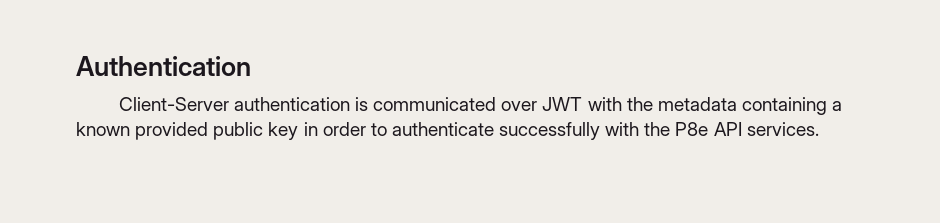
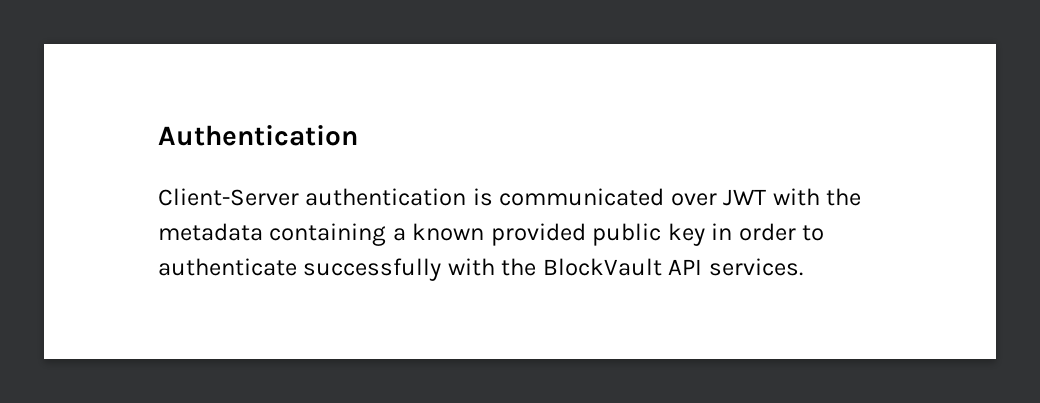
[675,122,709,136] P8e -> [542,258,662,276] BlockVault

